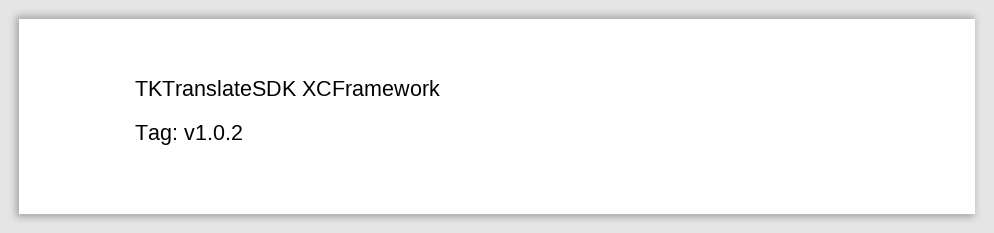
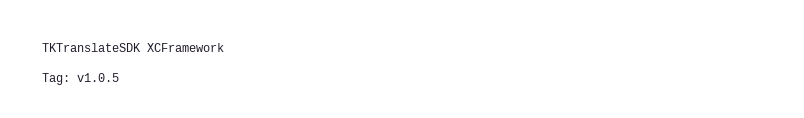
[184,125,243,140] v1.0.2 -> [77,73,119,82] v1.0.5

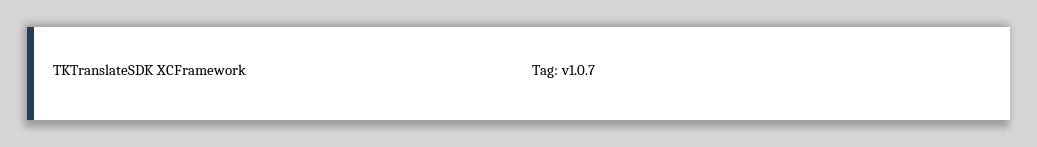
[77,73,119,82] v1.0.5 -> [560,65,595,75] v1.0.7

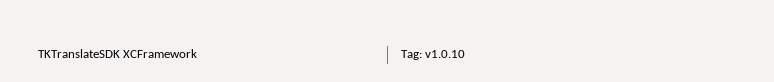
[560,65,595,75] v1.0.7 -> [425,50,466,58] v1.0.10

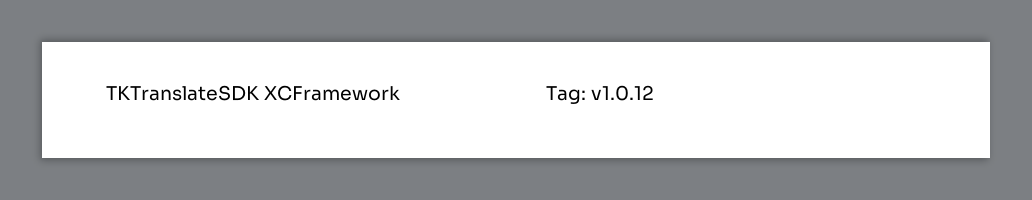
[425,50,466,58] v1.0.10 -> [591,85,655,101] v1.0.12

